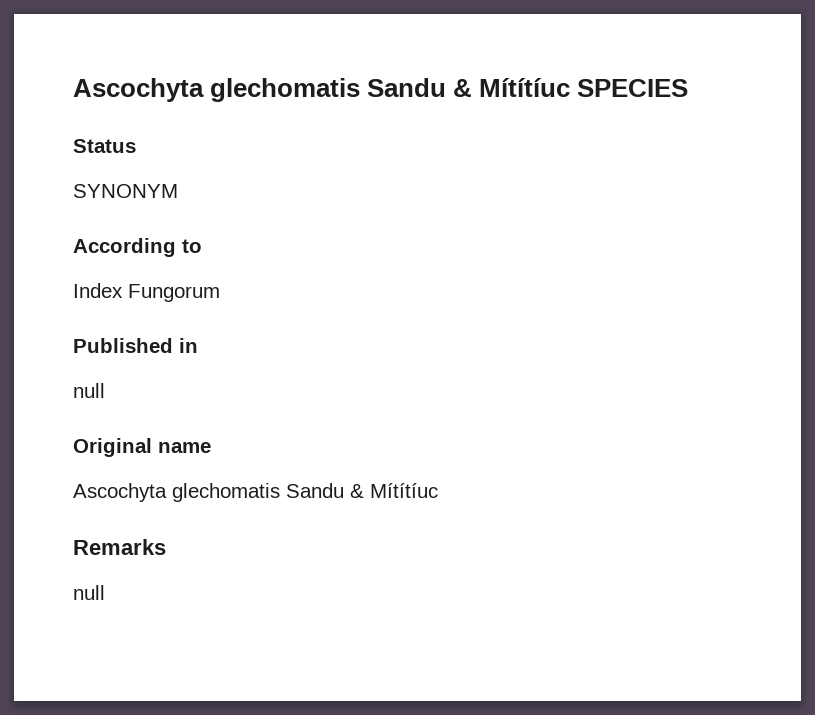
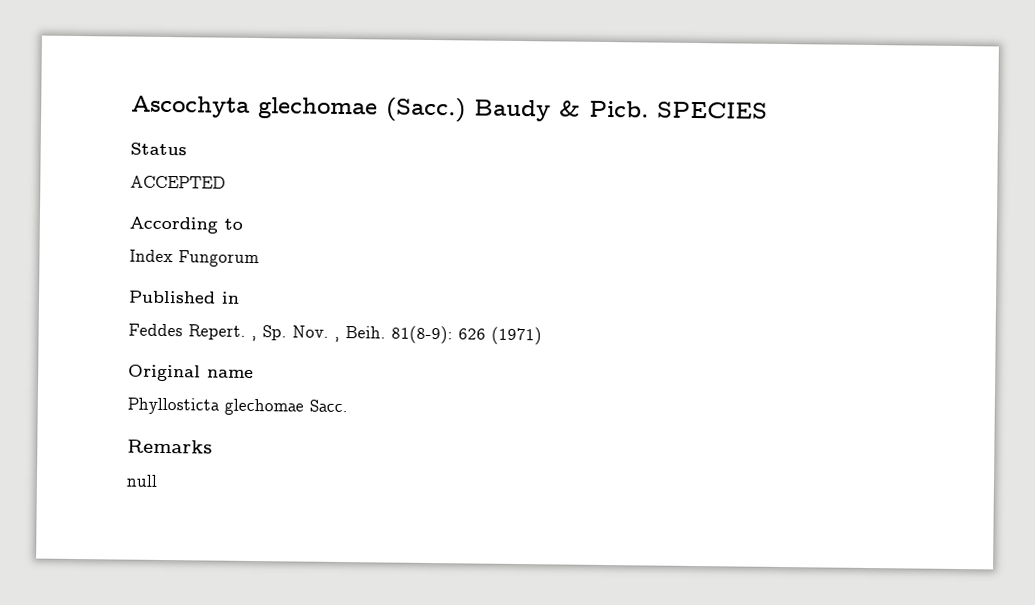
[73,78,571,102] Ascochyta glechomatis Sandu & Mítítíuc -> [131,95,649,123] Ascochyta glechomae (Sacc.) Baudy & Picb.
[73,184,178,198] SYNONYM -> [130,175,226,189] ACCEPTED
[73,383,105,398] [73,438,211,457] [73,483,438,502] null // Original name // Ascochyta glechomatis Sandu & Mítítíuc -> [128,323,542,346] [128,364,254,382] [127,397,348,416] Feddes Repert. , Sp. Nov. , Beih. 81(8-9): 626 (1971) // Original name // Phyllosticta glechomae Sacc.

